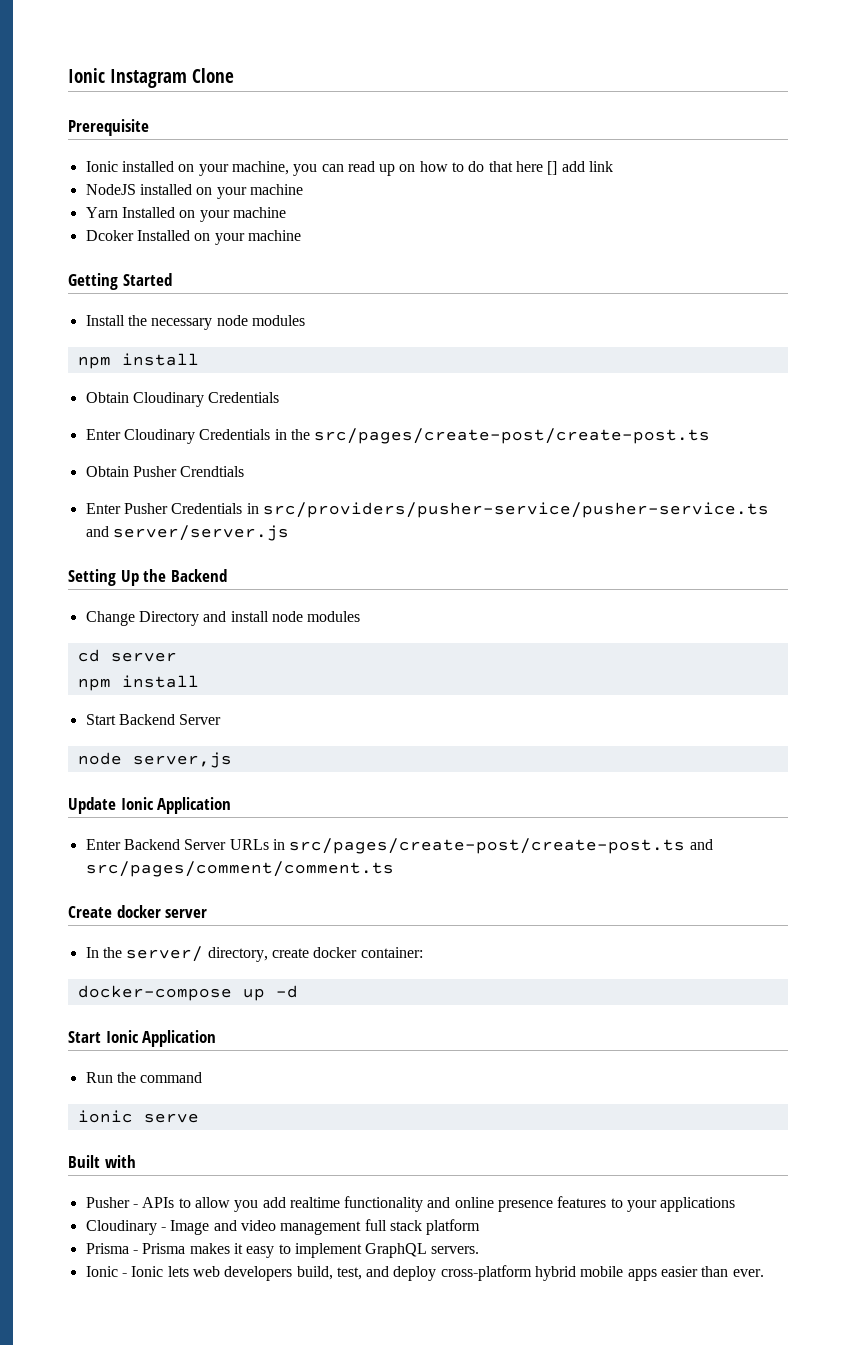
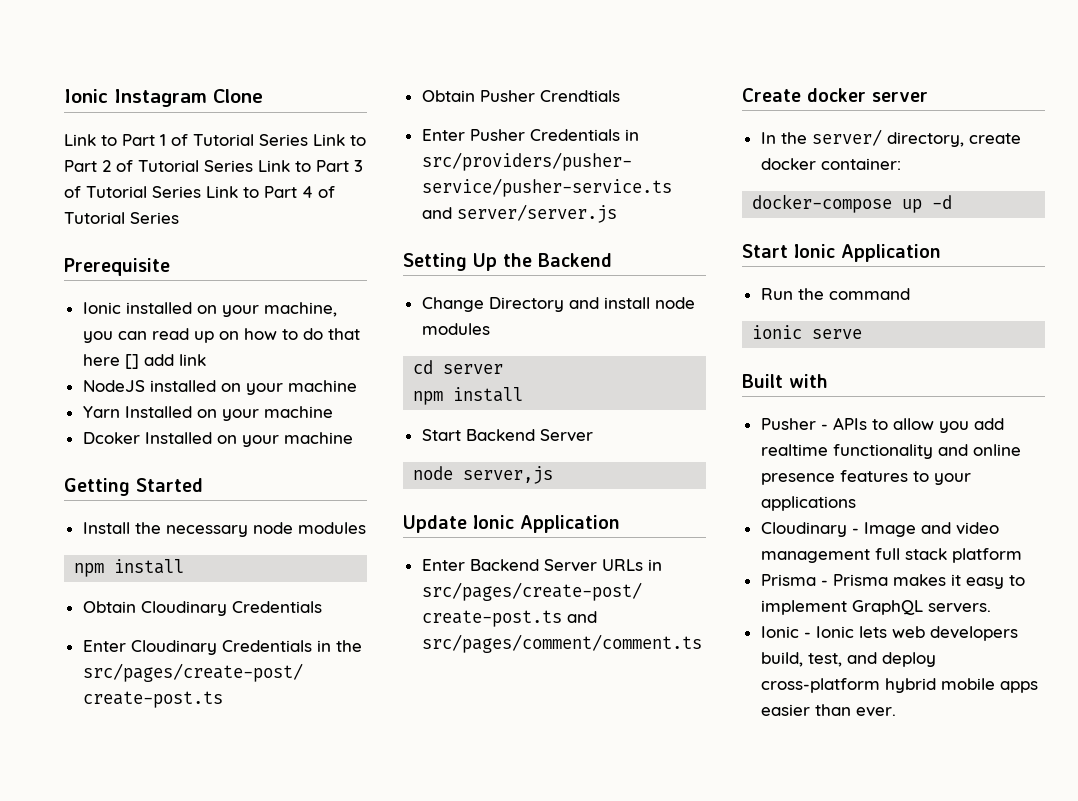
(234, 75) none -> [64,134,366,146] [64,160,363,172] [64,186,335,198] [64,212,179,224] // Link to Part 1 of Tutorial Series Link to Part 2 of Tutorial Series Link to Part 3 of Tutorial Series Link to Part 4 of Tutorial Series

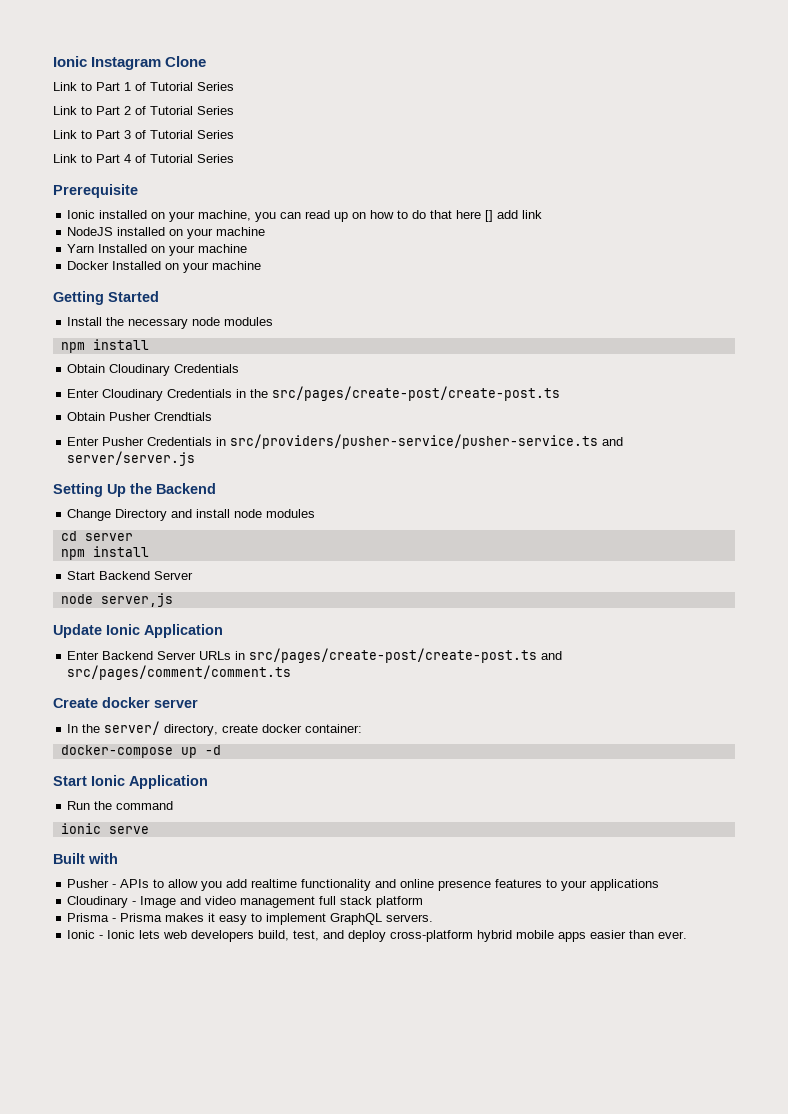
(308, 140) none -> (234, 86) //
(253, 166) none -> (234, 110) //
(201, 192) none -> (234, 134) //
[82,432,140,444] Dcoker -> [67,261,110,270] Docker

